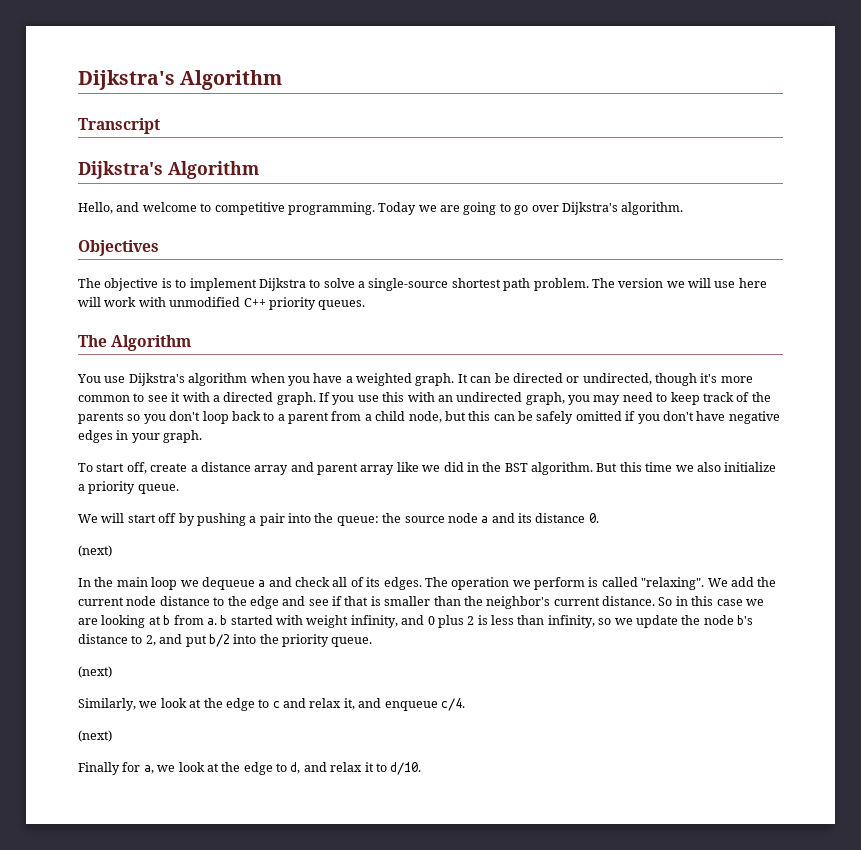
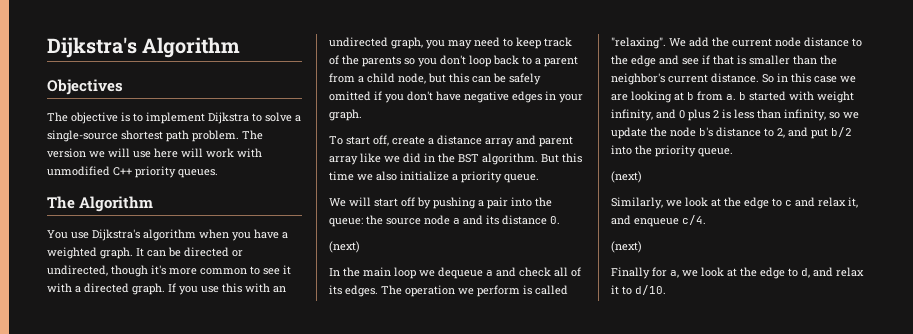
[78,70,283,90] [78,118,160,134] [78,161,259,179] [78,202,684,215] Dijkstra's Algorithm // Transcript // Dijkstra's Algorithm // Hello, and welcome to competitive programming. Today we are going to go over Dijkstra's algorithm. -> [47,37,241,58] Dijkstra's Algorithm

